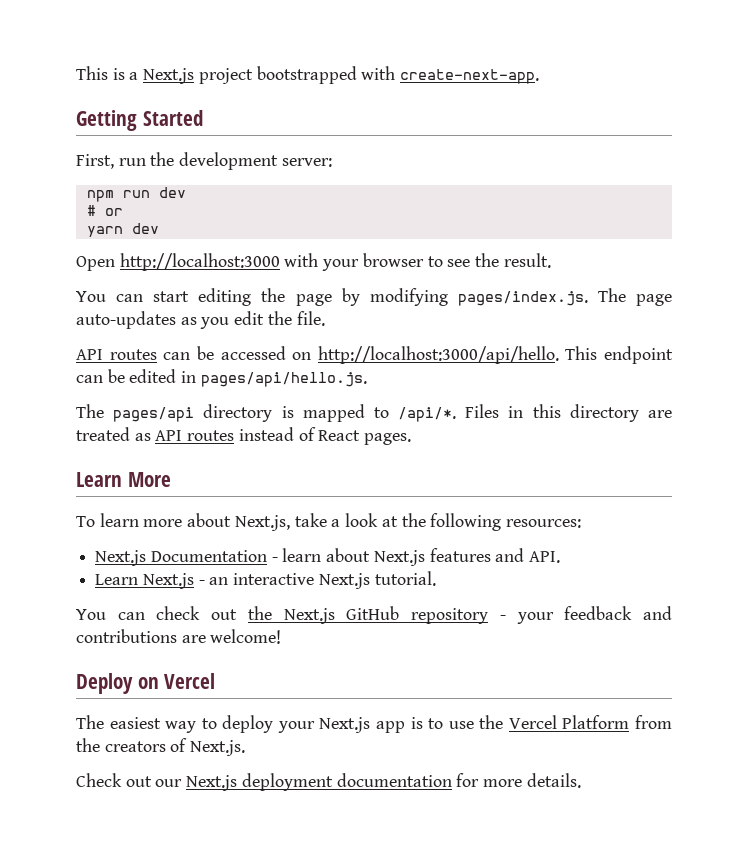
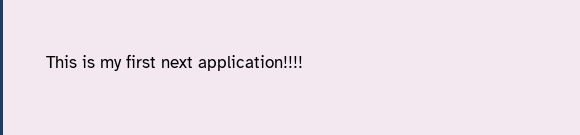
[129,66,540,84] [76,110,203,131] [76,152,332,170] [86,187,186,202] [86,205,123,216] [86,223,159,237] [76,253,551,271] [76,288,672,306] [76,311,325,329] [76,346,673,364] [76,369,367,387] [76,404,672,422] [76,427,412,445] [76,472,171,487] [76,513,581,531] [95,548,561,566] [95,571,436,589] [76,606,673,624] [76,629,282,644] [76,673,216,694] [76,715,672,733] [76,738,246,756] [76,773,581,791] a Next.js project bootstrapped with create-next-app. // Getting Started // First, run the development server: // npm run dev // # or // yarn dev // Open http://localhost:3000 with your browser to see the result. // You can start editing the page by modifying pages/index.js. The page auto-updates as you edit the file. // API routes can be accessed on http://localhost:3000/api/hello. This endpoint can be edited in pages/api/hello.js. // The pages/api directory is mapped to /api/*. Files in this directory are treated as API routes instead of React pages. // Learn More // To learn more about Next.js, take a look at the following resources: // Next.js Documentation - learn about Next.js features and API. // Learn Next.js - an interactive Next.js tutorial. // You can check out the Next.js GitHub repository - your feedback and contributions are welcome! // Deploy on Vercel // The easiest way to deploy your Next.js app is to use the Vercel Platform from the creators of Next.js. // Check out our Next.js deployment documentation for more details. -> [100,54,303,71] my first next application!!!!

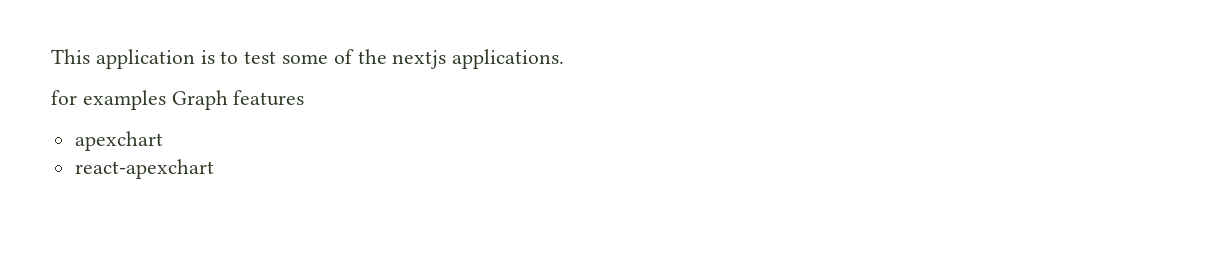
[82,54,303,71] is my first next application!!!! -> [95,49,565,69] [51,90,305,110] [74,131,163,151] [74,159,214,179] application is to test some of the nextjs applications. // for examples Graph features // apexchart // react-apexchart

